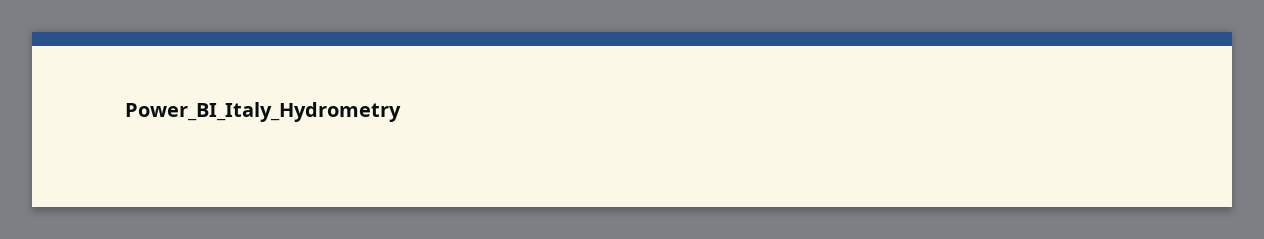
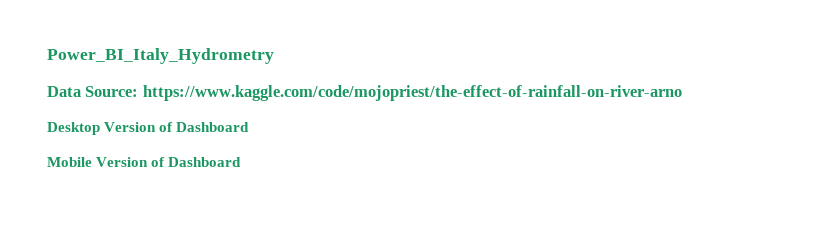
(401, 112) none -> [47,85,682,101] [47,122,250,135] [47,157,242,167] // Data Source: https://www.kaggle.com/code/mojopriest/the-effect-of-rainfall-on-river-arno // Desktop Version of Dashboard // Mobile Version of Dashboard

